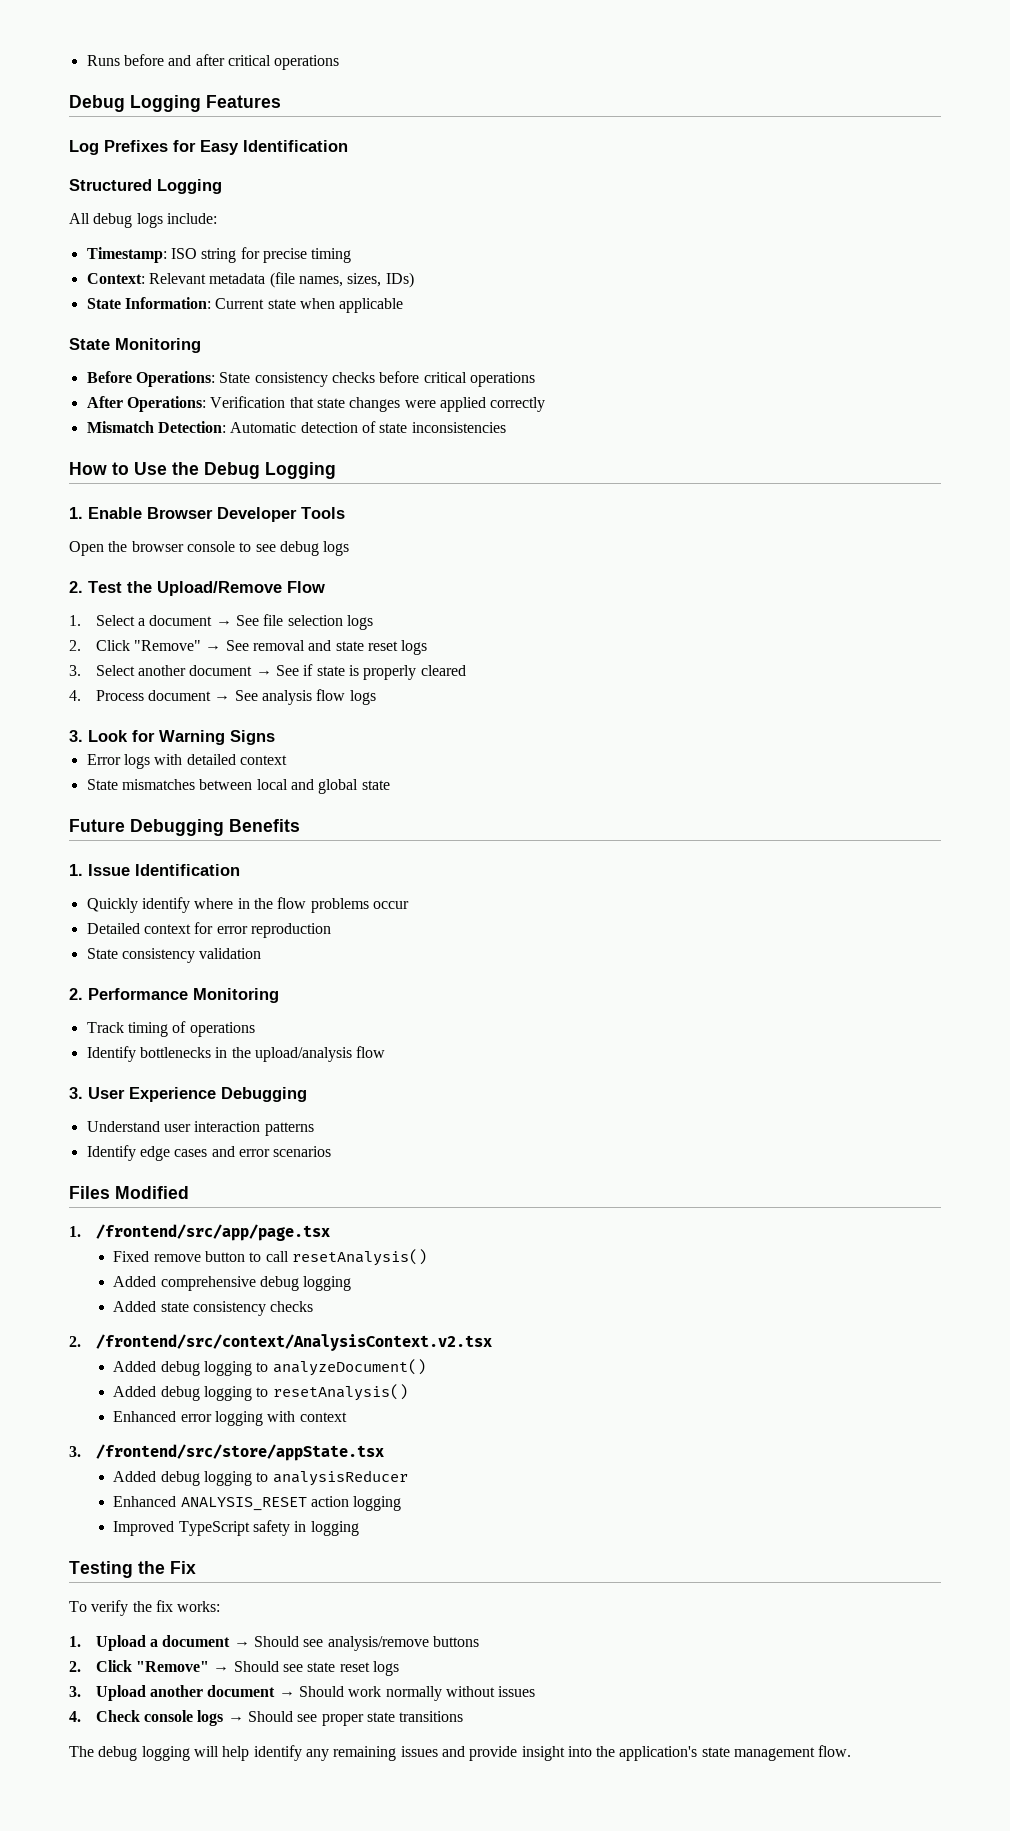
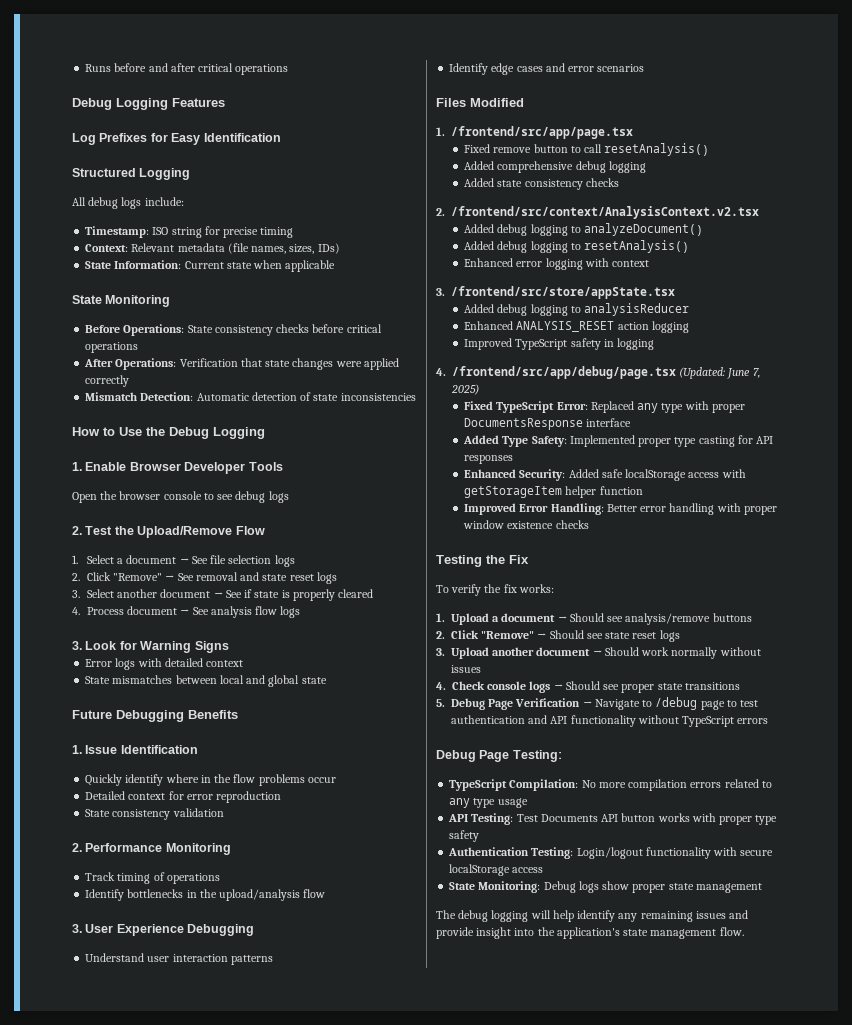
(359, 1528) none -> [436,366,760,379] [451,384,479,395] [464,401,745,413] [464,418,632,430] [463,435,774,447] [464,455,514,464] [464,469,746,481] [464,486,643,498] [464,503,777,515] [463,520,589,529] // 4. /frontend/src/app/debug/page.tsx (Updated: June 7, 2025) // Fixed TypeScript Error: Replaced any type with proper DocumentsResponse interface // Added Type Safety: Implemented proper type casting for API responses // Enhanced Security: Added safe localStorage access with getStorageItem helper function // Improved Error Handling: Better error handling with proper window existence checks
(464, 1716) none -> [436,697,759,710] [451,715,769,727] [436,750,562,762] [449,779,772,791] [449,798,528,808] [448,813,778,825] [449,830,480,842] [448,847,774,859] [449,864,544,876] [449,881,762,893] // 5. Debug Page Verification → Navigate to /debug page to test authentication and API functionality without TypeScript errors // Debug Page Testing: // TypeScript Compilation: No more compilation errors related to any type usage // API Testing: Test Documents API button works with proper type safety // Authentication Testing: Login/logout functionality with secure localStorage access // State Monitoring: Debug logs show proper state management

